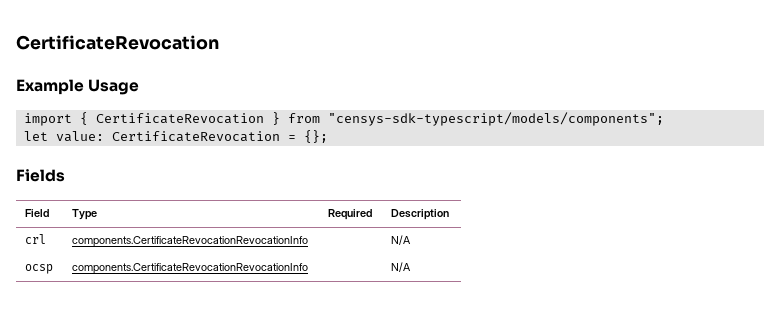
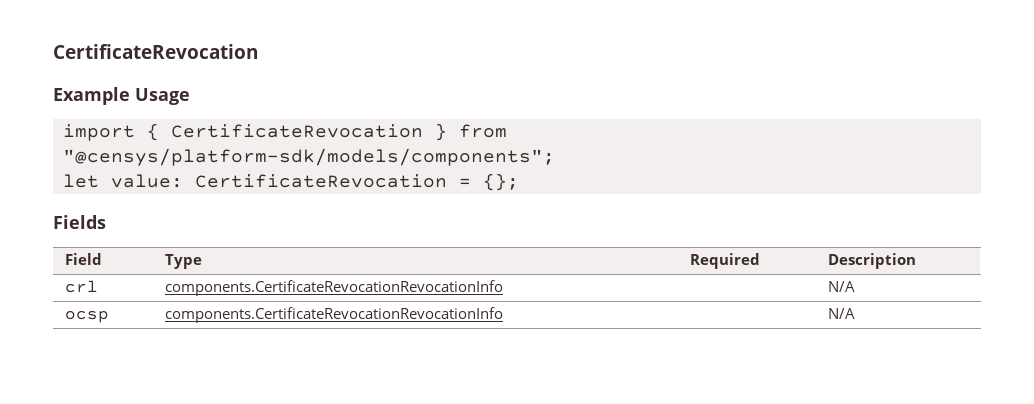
[327,112,664,126] "censys-sdk-typescript/models/components"; -> [62,148,555,166] "@censys/platform-sdk/models/components";

